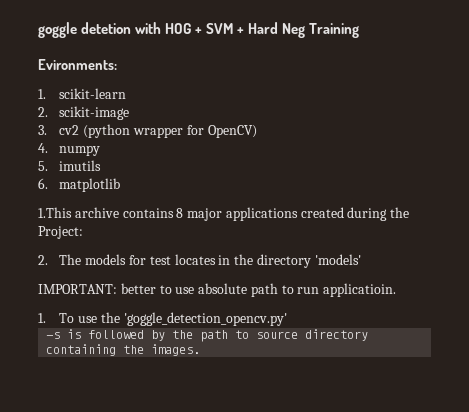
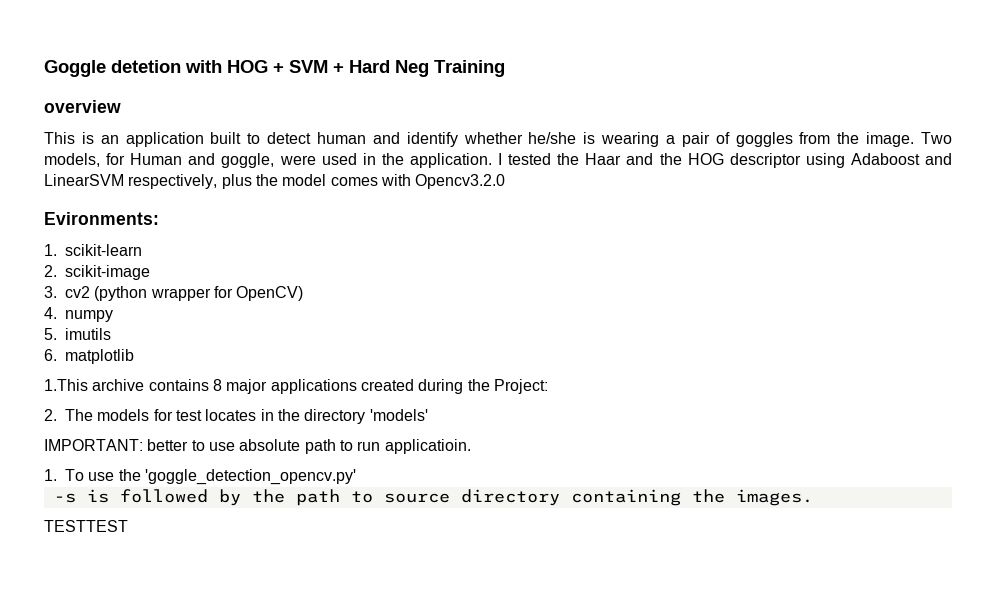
[38,22,77,38] goggle -> [44,60,106,77] Goggle
(360, 30) none -> [44,100,121,113] [44,132,953,147] [44,153,953,168] [44,174,506,189] // overview // This is an application built to detect human and identify whether he/she is wearing a pair of goggles from the image. Two models, for Human and goggle, were used in the application. I tested the Haar and the HOG descriptor using Adaboost and LinearSVM respectively, plus the model comes with Opencv3.2.0
(201, 350) none -> [44,520,128,532] // TESTTEST

